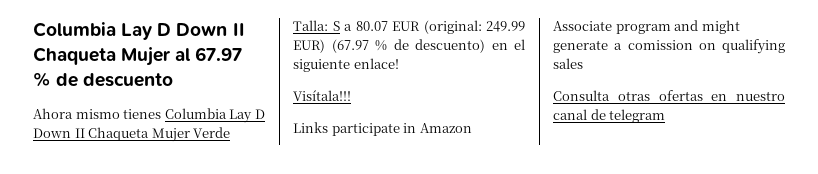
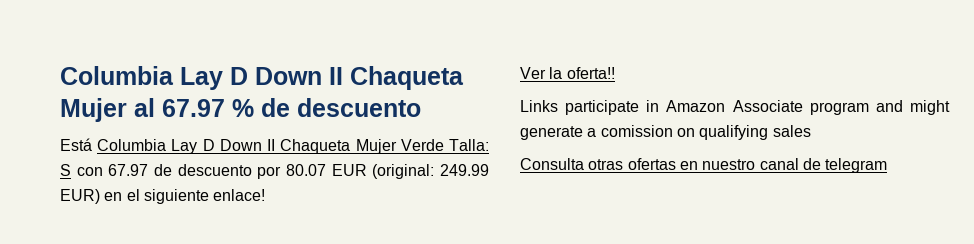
[33,108,162,119] Ahora mismo tienes -> [60,138,92,151] Está
[344,24,352,31] a -> [76,164,282,179] con 67.97 de descuento por
[331,39,485,53] (67.97 % de descuento) -> (100, 196) none
[293,90,351,101] Visítala!!! -> [520,67,615,79] Ver la oferta!!

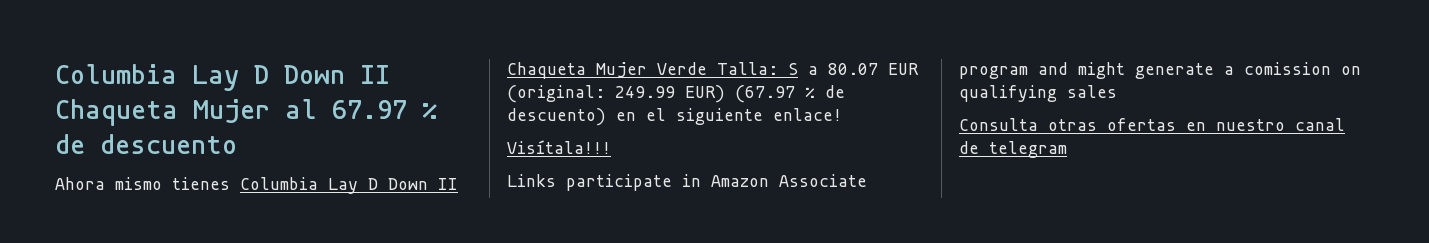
[60,138,92,151] Está -> [55,177,230,190] Ahora mismo tienes
[76,164,282,179] con 67.97 de descuento por -> [808,66,818,75] a
(100, 196) none -> [735,85,845,103] [507,108,606,126] (67.97 % de descuento)
[520,67,615,79] Ver la oferta!! -> [507,140,611,154] Visítala!!!

